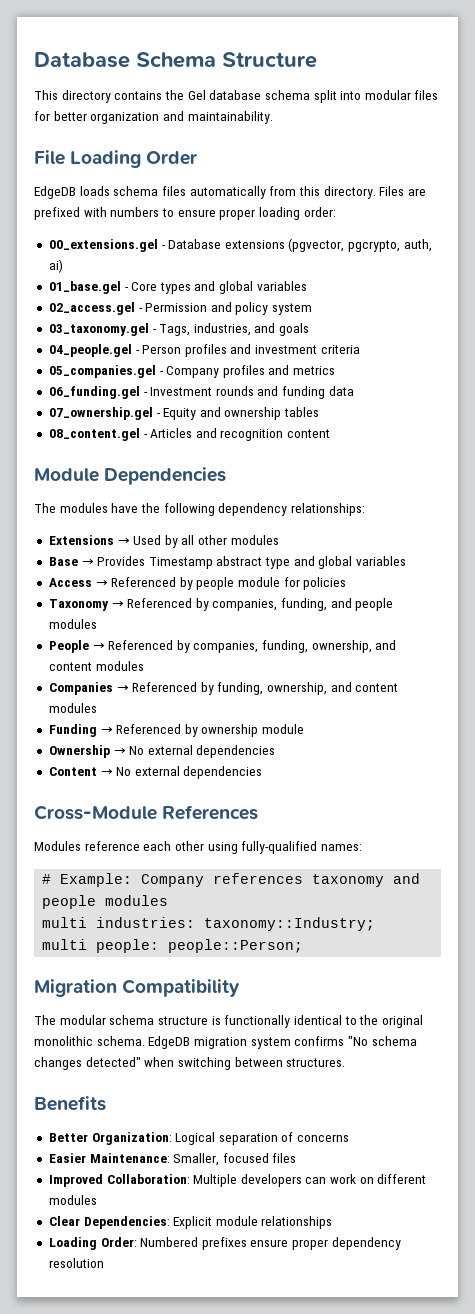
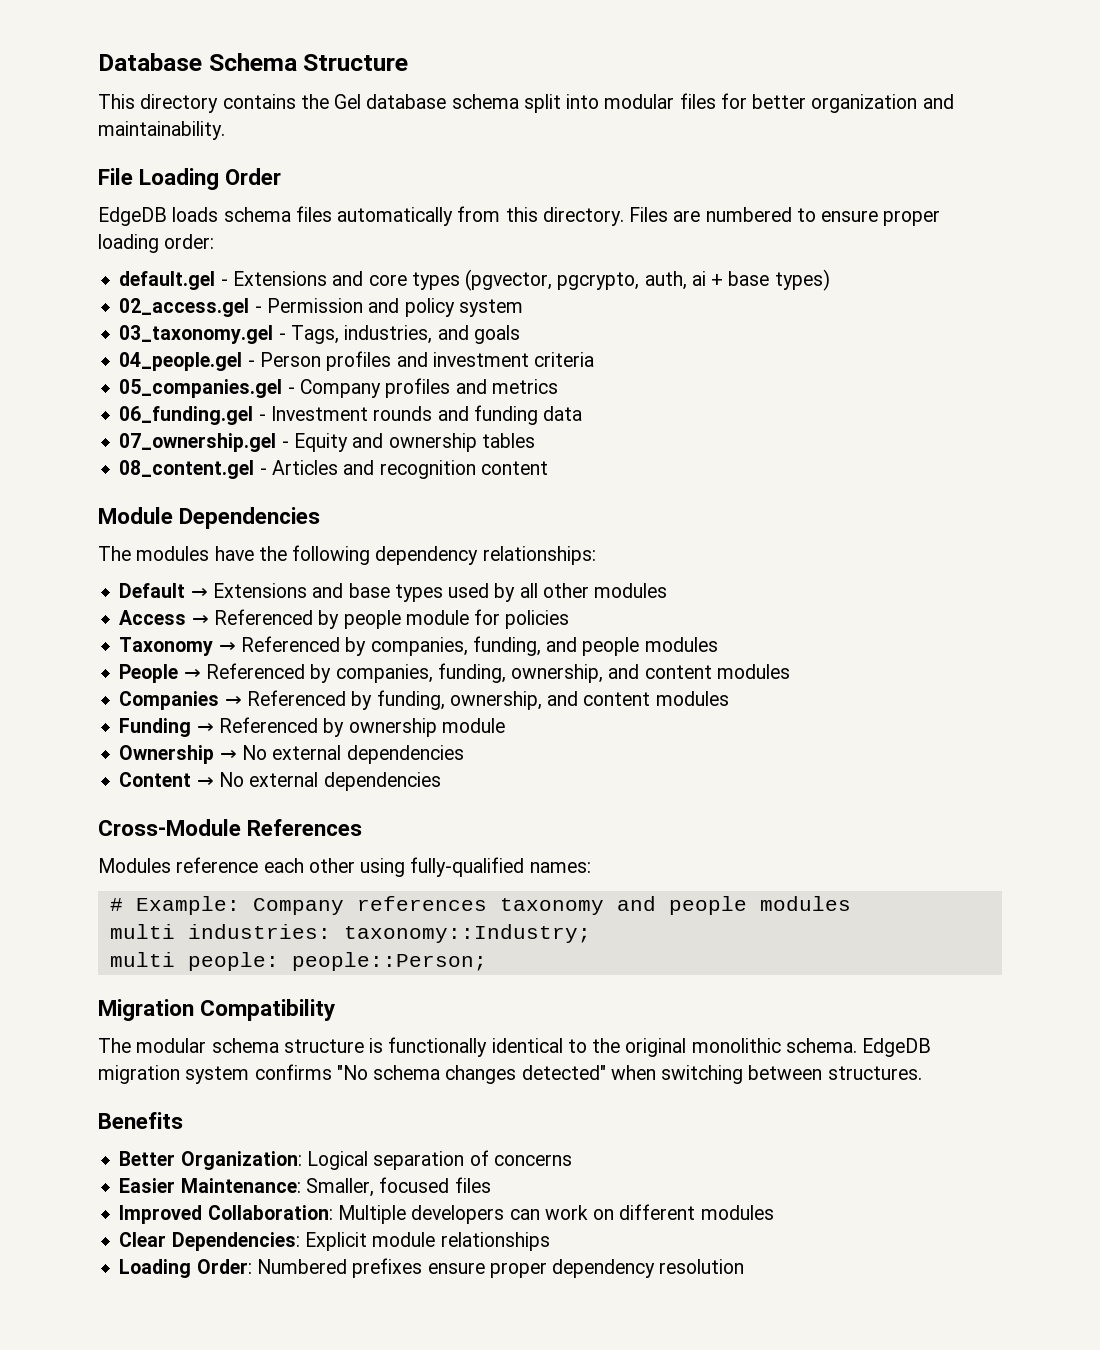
[34,207,160,220] prefixed with numbers -> [705,207,792,222] numbered
[48,238,432,252] [48,259,63,273] [48,281,307,294] 00_extensions.gel - Database extensions (pgvector, pgcrypto, auth, ai) // 01_base.gel - Core types and global variables -> [119,269,830,291] default.gel - Extensions and core types (pgvector, pgcrypto, auth, ai + base types)
[48,535,279,548] [48,556,407,569] Extensions → Used by all other modules // Base → Provides Timestamp abstract type and global variables -> [119,583,668,602] Default → Extensions and base types used by all other modules

